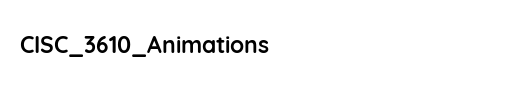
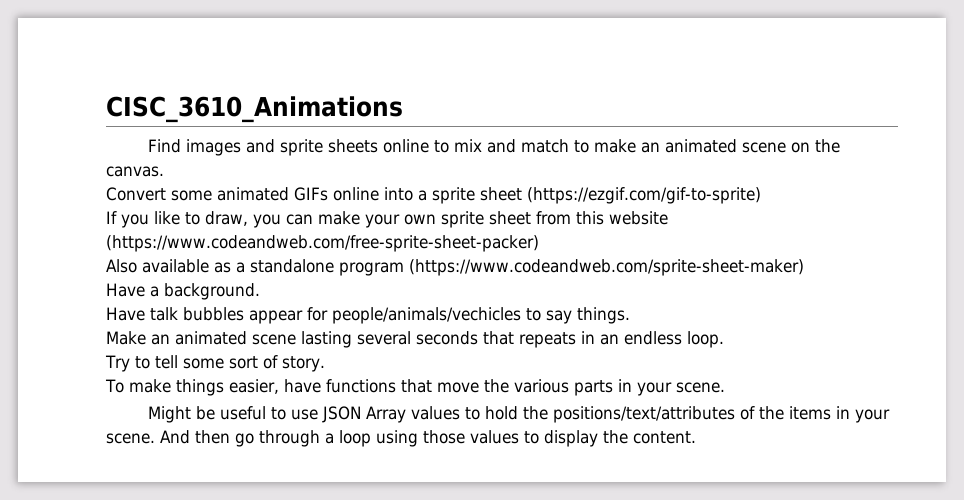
(269, 46) none -> [148,139,841,156] [106,166,164,177] [106,187,761,204] [106,211,668,228] [106,235,539,252] [106,259,804,276] [106,283,260,300] [106,307,630,324] [106,331,724,348] [105,355,325,372] [105,379,725,396] [148,406,891,423] [106,430,696,447] // Find images and sprite sheets online to mix and match to make an animated scene on the canvas. // Convert some animated GIFs online into a sprite sheet (https://ezgif.com/gif-to-sprite) // If you like to draw, you can make your own sprite sheet from this website (https://www.codeandweb.com/free-sprite-sheet-packer) // Also available as a standalone program (https://www.codeandweb.com/sprite-sheet-maker) // Have a background. // Have talk bubbles appear for people/animals/vechicles to say things. // Make an animated scene lasting several seconds that repeats in an endless loop. // Try to tell some sort of story. // To make things easier, have functions that move the various parts in your scene. // Might be useful to use JSON Array values to hold the positions/text/attributes of the items in your scene. And then go through a loop using those values to display the content.

